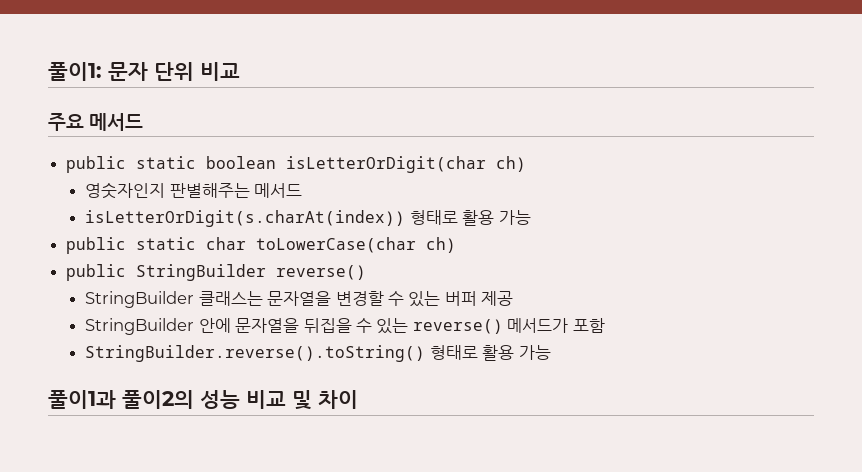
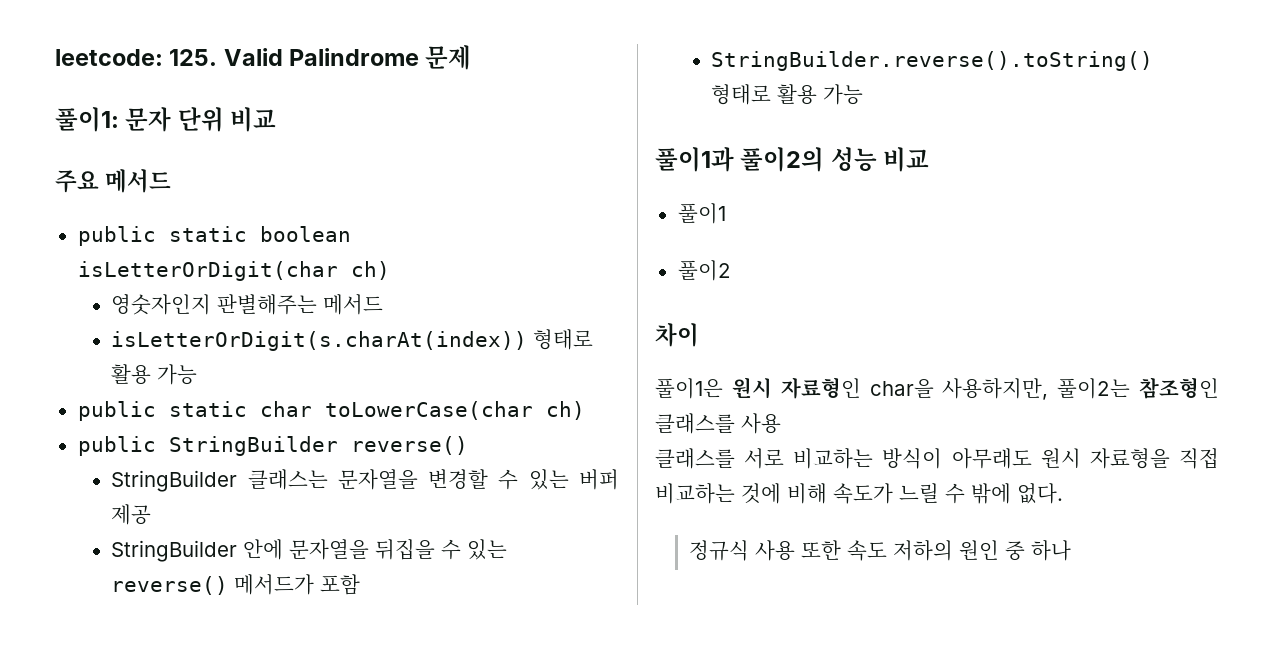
(48, 71) none -> [55,45,472,70] leetcode: 125. Valid Palindrome 문제 //
[292,390,312,410] 및 -> [677,203,726,224] [677,260,731,281] // 풀이1 // 풀이2 //
(358, 399) none -> [655,377,1219,400] [655,413,781,434] [655,448,1219,469] [655,483,1063,504] [688,540,1071,561] // 풀이1은 원시 자료형인 char을 사용하지만, 풀이2는 참조형인 클래스를 사용 // 클래스를 서로 비교하는 방식이 아무래도 원시 자료형을 직접 비교하는 것에 비해 속도가 느릴 수 밖에 없다. // 정규식 사용 또한 속도 저하의 원인 중 하나

